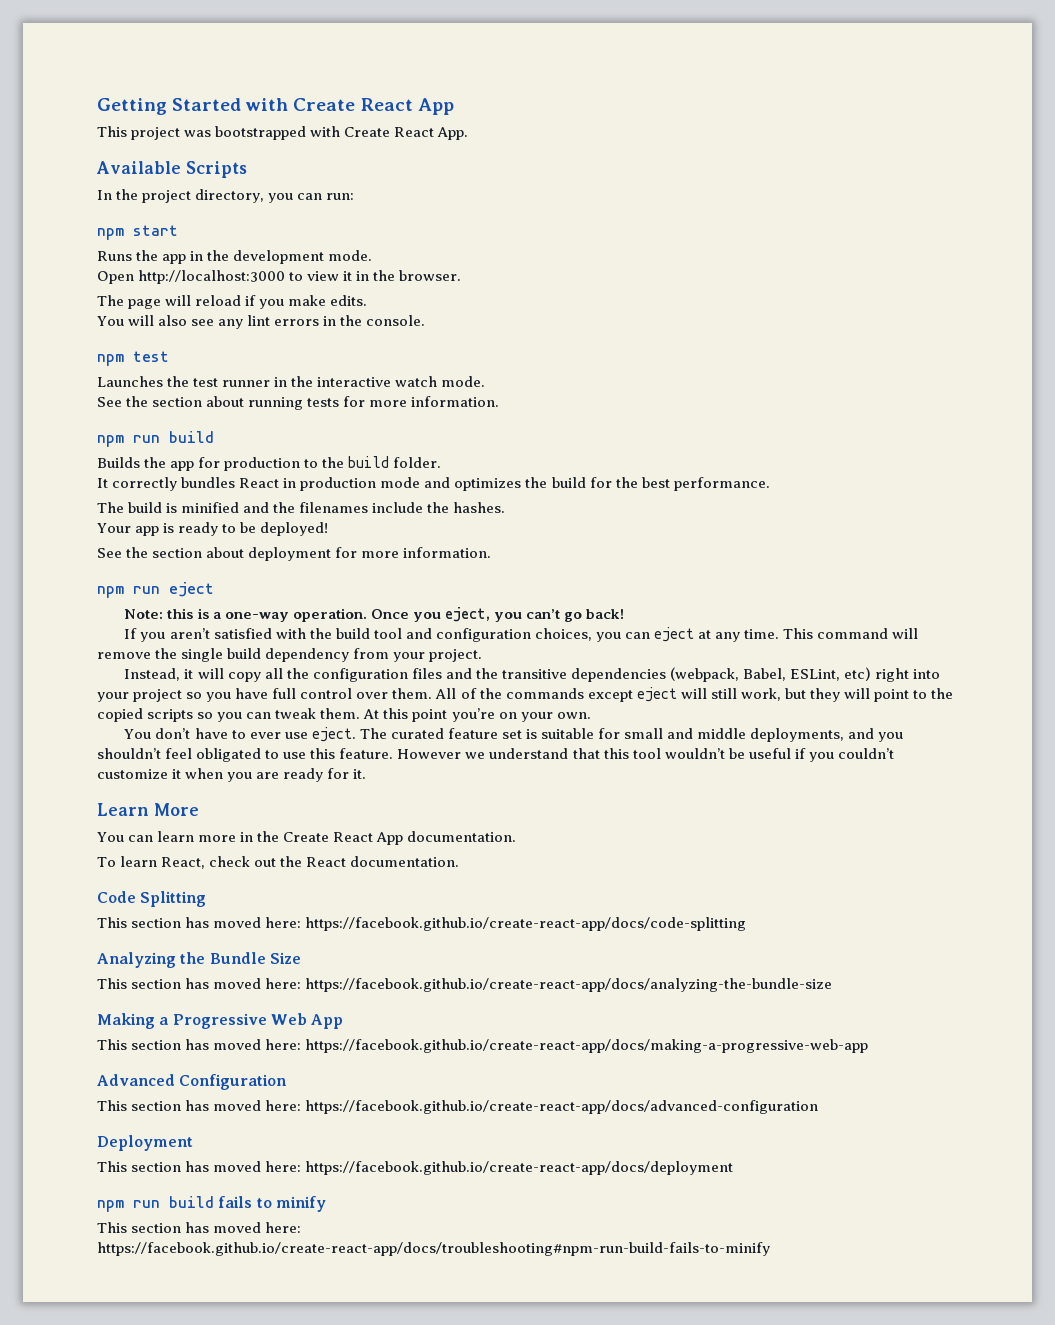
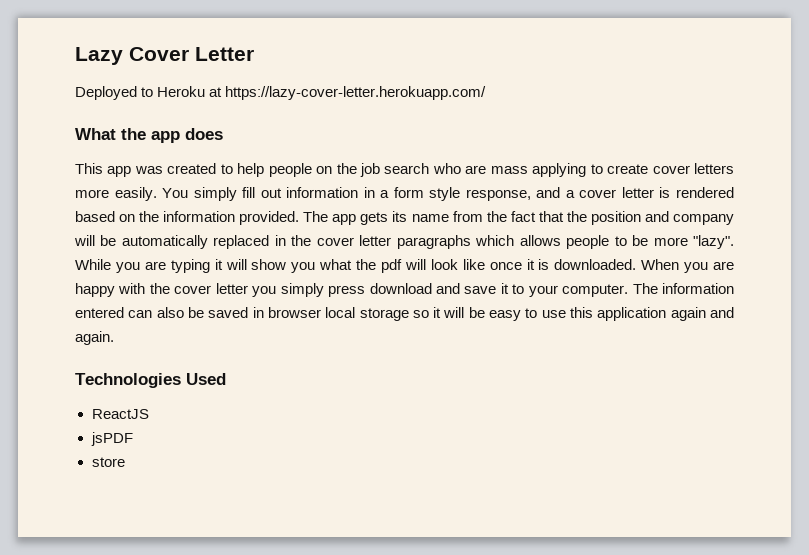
[97,98,454,115] [97,126,469,140] [96,161,247,178] [97,189,355,203] [97,225,178,240] [97,250,373,264] [97,270,462,284] [97,295,368,309] [97,315,426,329] [97,351,169,366] [97,376,486,387] [97,396,500,410] [97,431,214,447] [97,456,442,471] [97,477,770,491] [97,502,506,513] [97,522,329,536] [97,547,492,561] [97,582,214,598] [124,607,625,622] [124,627,919,642] [97,648,483,662] [124,667,941,682] [97,687,954,702] [97,708,591,722] [124,727,904,742] [97,748,894,762] [97,768,367,782] [97,803,199,816] [97,831,517,845] [97,856,460,869] [97,891,207,907] [97,917,747,931] [97,952,301,968] [97,978,833,992] [97,1013,344,1029] [97,1039,869,1053] [97,1074,288,1090] [97,1100,819,1114] [97,1135,193,1151] [97,1161,734,1175] [97,1196,326,1212] [97,1222,302,1233] [97,1242,770,1256] Getting Started with Create React App // This project was bootstrapped with Create React App. // Available Scripts // In the project directory, you can run: // npm start // Runs the app in the development mode. // Open http://localhost:3000 to view it in the browser. // The page will reload if you make edits. // You will also see any lint errors in the console. // npm test // Launches the test runner in the interactive watch mode. // See the section about running tests for more information. // npm run build // Builds the app for production to the build folder. // It correctly bundles React in production mode and optimizes the build for the best performance. // The build is minified and the filenames include the hashes. // Your app is ready to be deployed! // See the section about deployment for more information. // npm run eject // Note: this is a one-way operation. Once you eject, you can’t go back! // If you aren’t satisfied with the build tool and configuration choices, you can eject at any time. This command will remove the single build dependency from your project. // Instead, it will copy all the configuration files and the transitive dependencies (webpack, Babel, ESLint, etc) right into your project so you have full control over them. All of the commands except eject will still work, but they will point to the copied scripts so you can tweak them. At this point you’re on your own. // You don’t have to ever use eject. The curated feature set is suitable for small and middle deployments, and you shouldn’t feel obligated to use this feature. However we understand that this tool wouldn’t be useful if you couldn’t customize it when you are ready for it. // Learn More // You can learn more in the Create React App documentation. // To learn React, check out the React documentation. // Code Splitting // This section has moved here: https://facebook.github.io/create-react-app/docs/code-splitting // Analyzing the Bundle Size // This section has moved here: https://facebook.github.io/create-react-app/docs/analyzing-the-bundle-size // Making a Progressive Web App // This section has moved here: https://facebook.github.io/create-react-app/docs/making-a-progressive-web-app // Advanced Configuration // This section has moved here: https://facebook.github.io/create-react-app/docs/advanced-configuration // Deployment // This section has moved here: https://facebook.github.io/create-react-app/docs/deployment // npm run build fails to minify // This section has moved here: https://facebook.github.io/create-react-app/docs/troubleshooting#npm-run-build-fails-to-minify -> [75,47,254,65] [75,86,487,100] [75,128,223,143] [75,163,735,177] [75,187,734,201] [75,211,734,225] [74,235,734,249] [75,259,734,273] [75,283,734,297] [75,307,734,321] [75,331,114,345] [75,373,226,388] [91,409,149,419] [90,432,133,446] [91,457,125,467] Lazy Cover Letter // Deployed to Heroku at https://lazy-cover-letter.herokuapp.com/ // What the app does // This app was created to help people on the job search who are mass applying to create cover letters more easily. You simply fill out information in a form style response, and a cover letter is rendered based on the information provided. The app gets its name from the fact that the position and company will be automatically replaced in the cover letter paragraphs which allows people to be more "lazy". While you are typing it will show you what the pdf will look like once it is downloaded. When you are happy with the cover letter you simply press download and save it to your computer. The information entered can also be saved in browser local storage so it will be easy to use this application again and again. // Technologies Used // ReactJS // jsPDF // store

